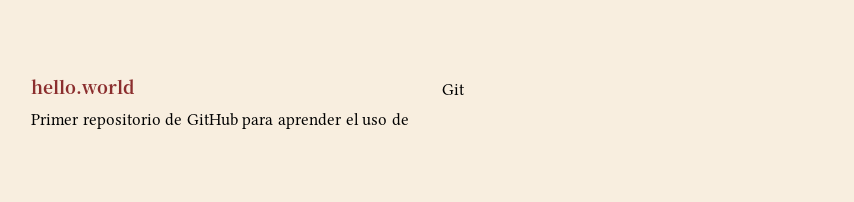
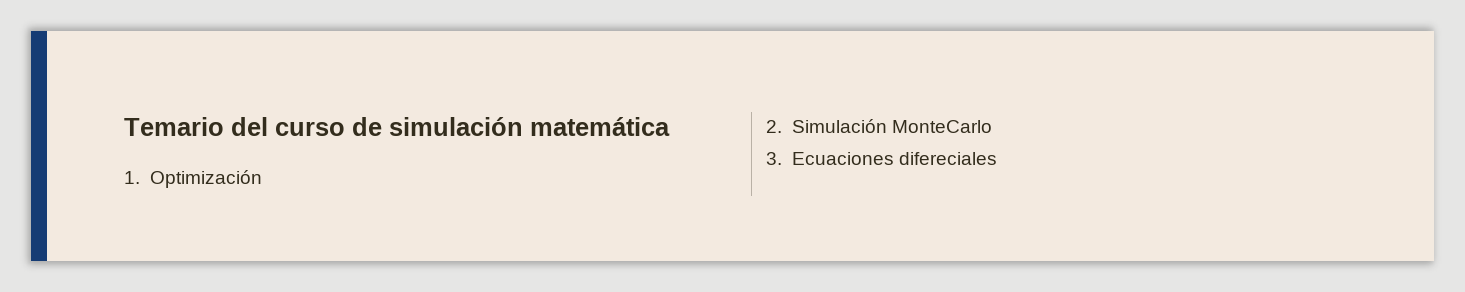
[31,79,135,94] [31,113,409,129] [442,84,465,95] hello.world // Primer repositorio de GitHub para aprender el uso de Git -> [124,117,670,136] [124,170,262,188] [766,119,992,133] [766,152,997,165] Temario del curso de simulación matemática // 1. Optimización // 2. Simulación MonteCarlo // 3. Ecuaciones difereciales

